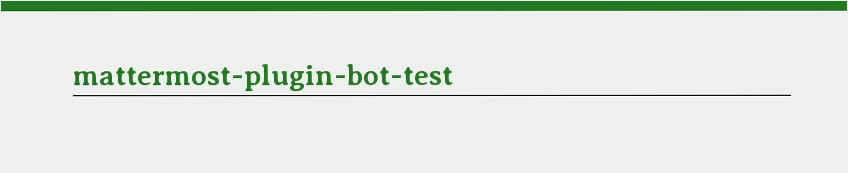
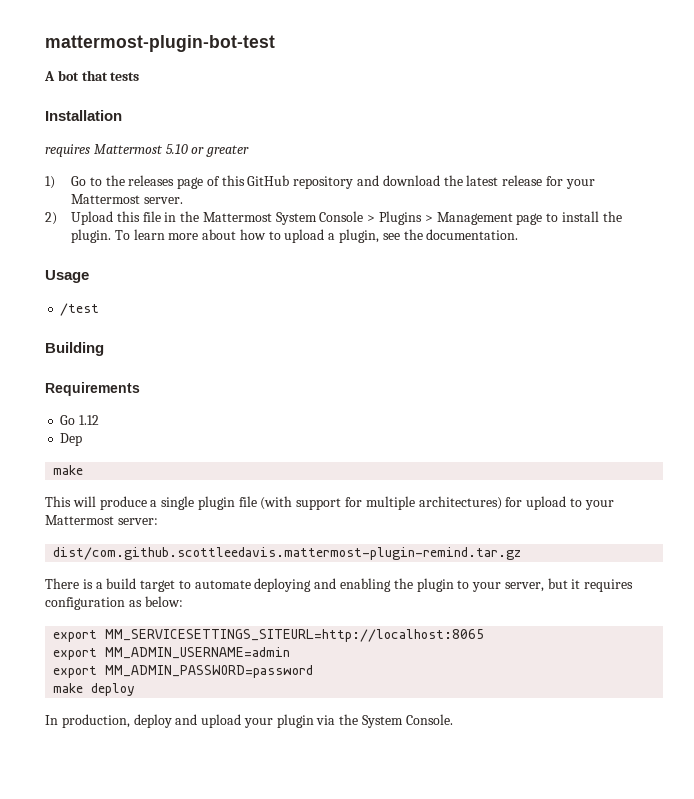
(454, 77) none -> [44,70,140,81] [45,110,122,121] [45,144,250,157] [45,175,595,189] [70,194,183,204] [45,211,622,225] [70,229,519,243] [45,270,89,283] [60,303,100,316] [45,342,104,356] [45,382,140,396] [60,415,100,425] [60,433,83,446] [53,465,84,475] [45,496,614,510] [45,515,158,525] [53,547,522,560] [45,578,634,592] [45,596,183,610] [53,629,485,642] [53,647,291,660] [53,665,314,678] [53,683,136,696] [45,714,453,728] // A bot that tests // Installation // requires Mattermost 5.10 or greater // 1) Go to the releases page of this GitHub repository and download the latest release for your Mattermost server. // 2) Upload this file in the Mattermost System Console > Plugins > Management page to install the plugin. To learn more about how to upload a plugin, see the documentation. // Usage // /test // Building // Requirements // Go 1.12 // Dep // make // This will produce a single plugin file (with support for multiple architectures) for upload to your Mattermost server: // dist/com.github.scottleedavis.mattermost-plugin-remind.tar.gz // There is a build target to automate deploying and enabling the plugin to your server, but it requires configuration as below: // export MM_SERVICESETTINGS_SITEURL=http://localhost:8065 // export MM_ADMIN_USERNAME=admin // export MM_ADMIN_PASSWORD=password // make deploy // In production, deploy and upload your plugin via the System Console.

